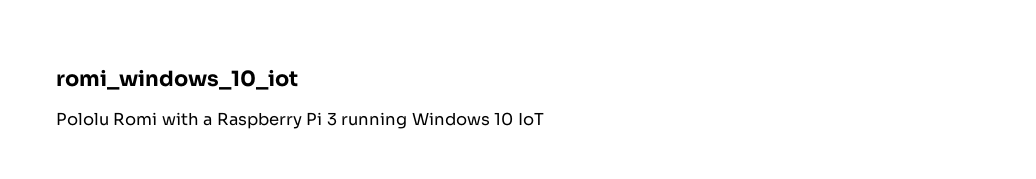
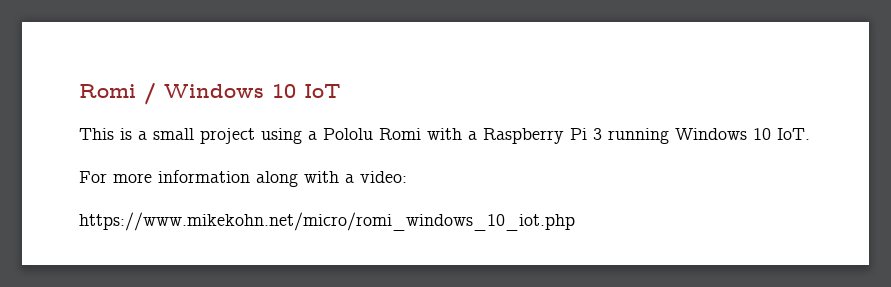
[56,69,298,90] romi_windows_10_iot // -> [79,83,341,105] [79,128,317,144] Romi / Windows 10 IoT // This is a small project using a
[517,112,544,126] IoT -> [777,128,810,140] [79,170,407,187] [79,212,575,231] IoT. // For more information along with a video: // https://www.mikekohn.net/micro/romi_windows_10_iot.php

